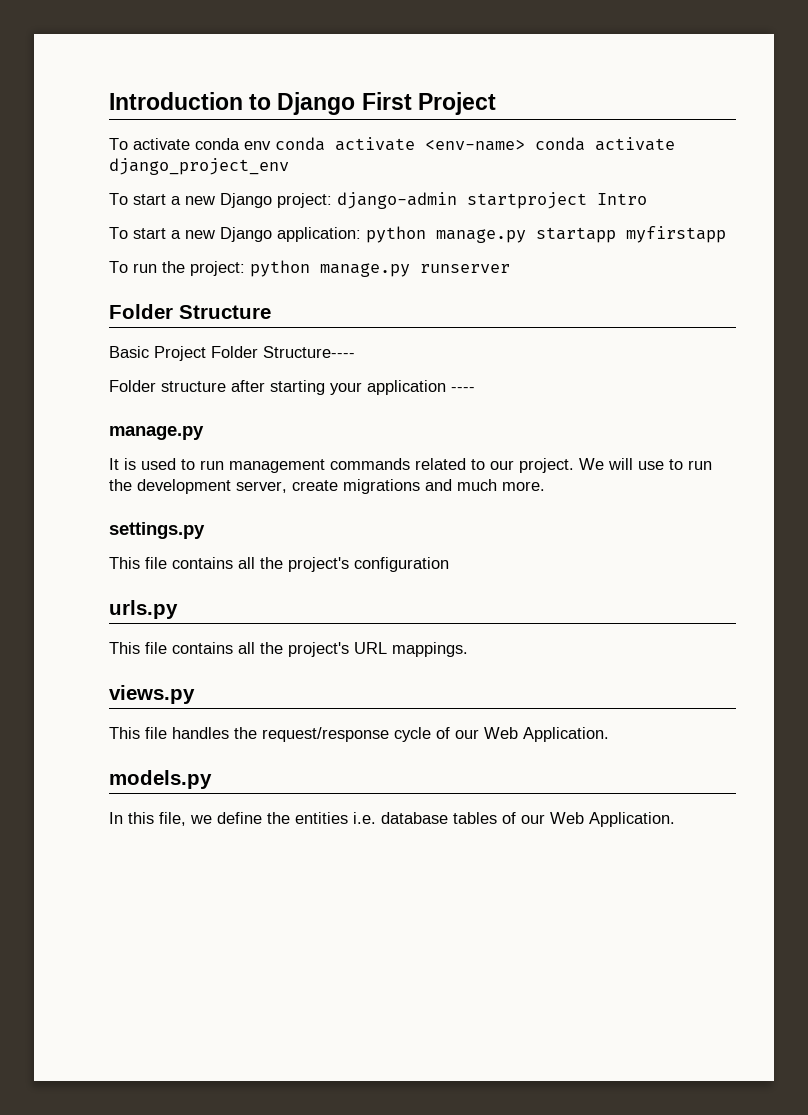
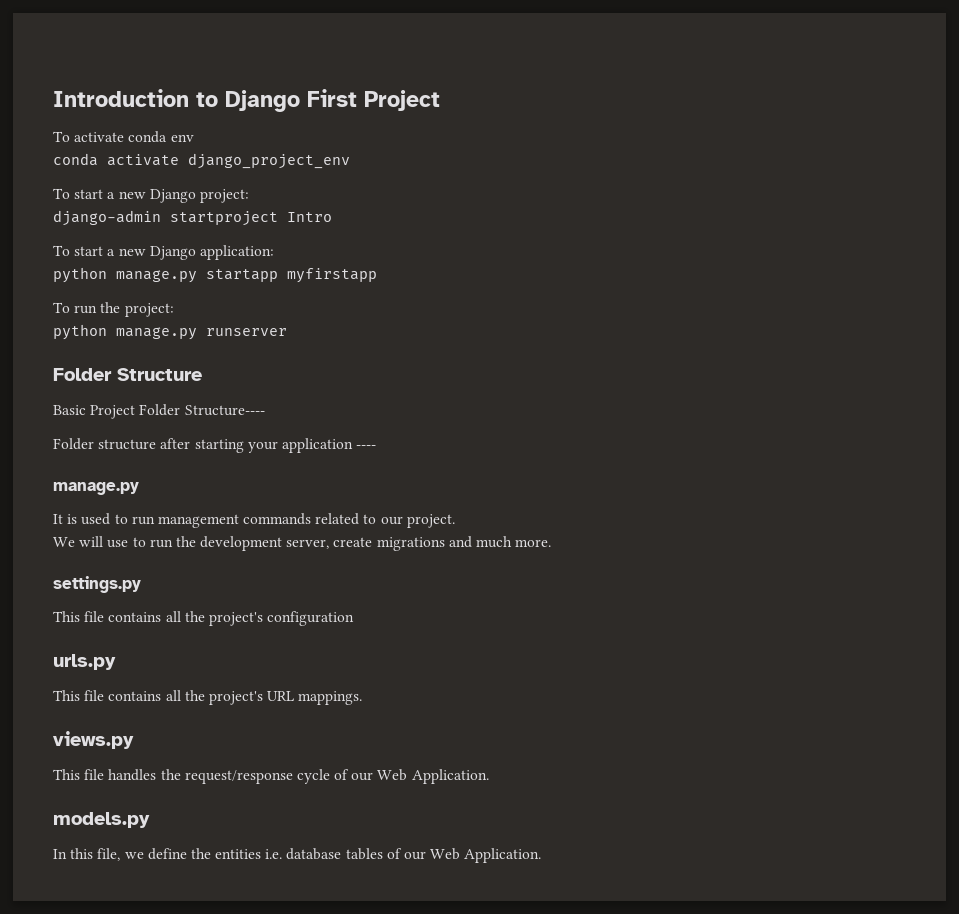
[275,137,525,151] conda activate <env-name> -> (194, 138) //
(332, 200) none -> (249, 196) //
(361, 234) none -> (274, 252) //
(245, 268) none -> (174, 310) //
(574, 465) none -> (455, 521) //

